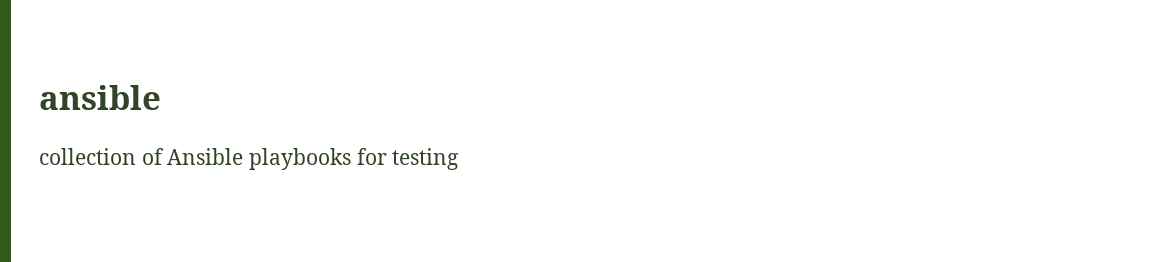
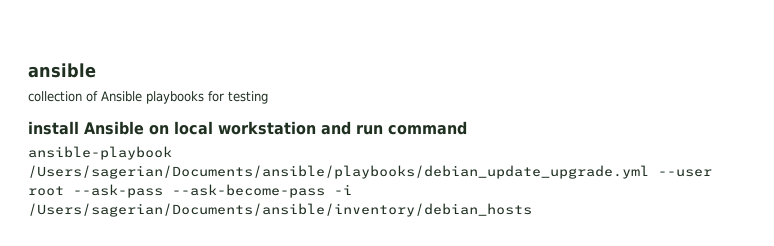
(460, 159) none -> [28,121,467,135] [28,146,172,160] [28,165,712,179] [28,184,352,198] [28,203,532,217] // install Ansible on local workstation and run command // ansible-playbook /Users/sagerian/Documents/ansible/playbooks/debian_update_upgrade.yml --user root --ask-pass --ask-become-pass -i /Users/sagerian/Documents/ansible/inventory/debian_hosts

